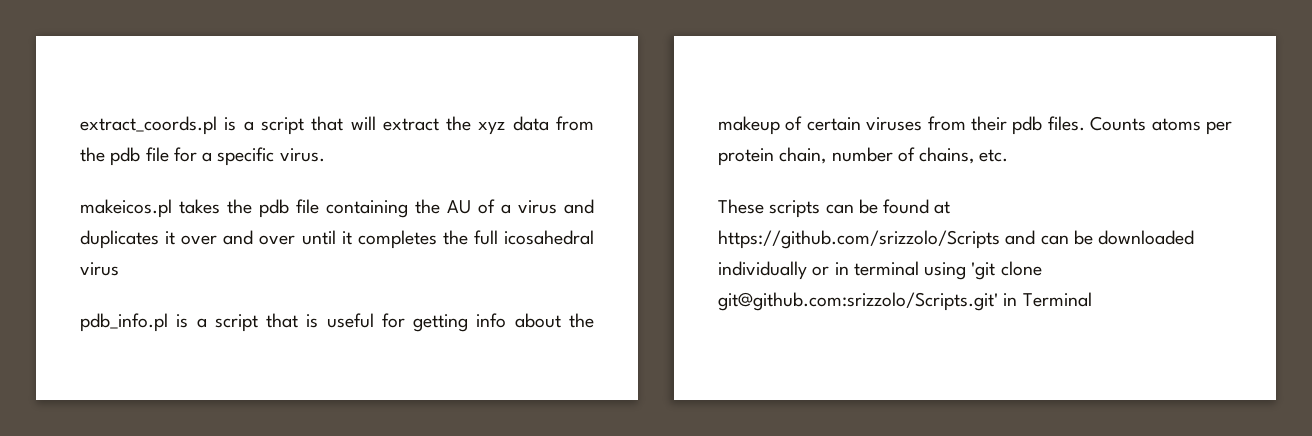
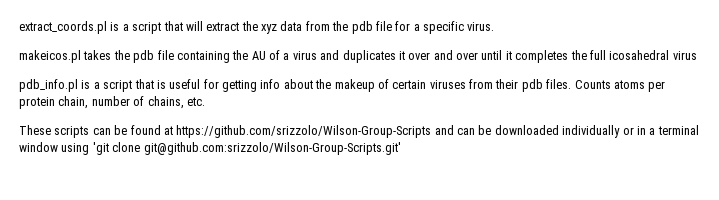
[718,230,1000,249] https://github.com/srizzolo/Scripts -> [176,125,432,138] https://github.com/srizzolo/Wilson-Group-Scripts
[853,261,1042,280] [718,292,1092,311] terminal using 'git clone git@github.com:srizzolo/Scripts.git' in Terminal -> [649,125,699,135] [19,142,401,155] a terminal window using 'git clone git@github.com:srizzolo/Wilson-Group-Scripts.git'

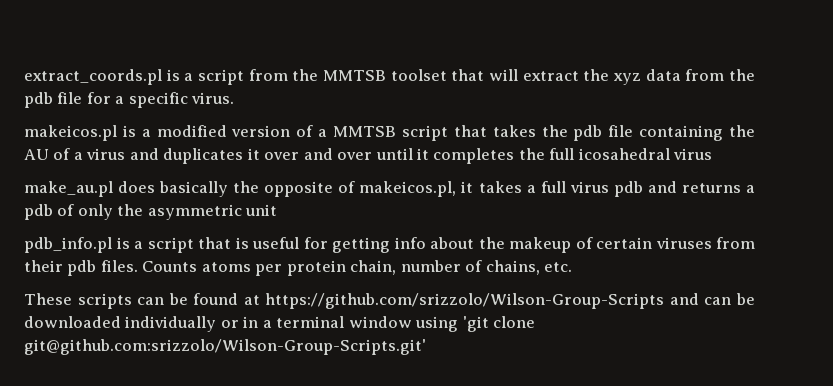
(162, 28) none -> [248,69,447,81] from the MMTSB toolset
(81, 56) none -> [122,125,487,141] is a modified version of a MMTSB script that
(697, 55) none -> [24,181,756,197] [24,204,278,220] // make_au.pl does basically the opposite of makeicos.pl, it takes a full virus pdb and returns a pdb of only the asymmetric unit

